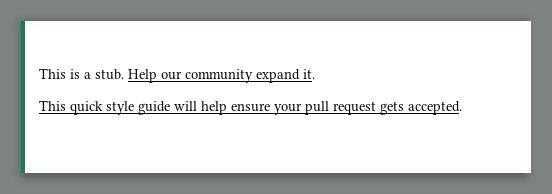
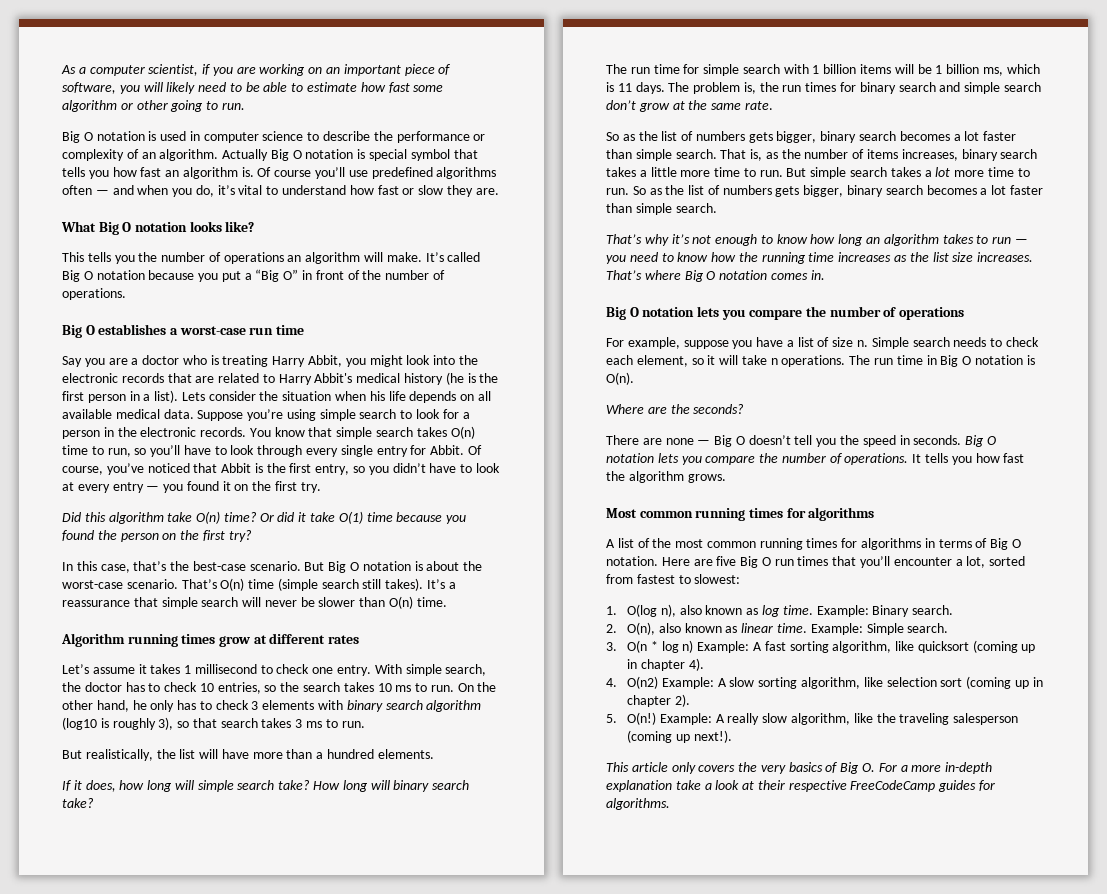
[39,68,315,83] [39,100,462,115] This is a stub. Help our community expand it. // This quick style guide will help ensure your pull request gets accepted. -> [61,64,451,76] [62,82,444,94] [62,100,245,112] [62,131,486,143] [62,149,478,161] [62,167,497,179] [62,185,499,197] [61,221,255,235] [62,252,481,264] [62,269,445,282] [62,288,126,300] [62,324,304,338] [62,355,478,367] [62,372,499,385] [62,390,491,403] [62,409,470,421] [62,426,475,439] [62,445,482,457] [62,463,500,475] [62,481,321,493] [62,511,467,524] [62,530,252,542] [62,561,483,573] [62,578,456,591] [62,596,447,609] [61,633,359,647] [62,664,487,676] [62,682,497,694] [62,700,482,712] [62,717,365,730] [62,749,434,761] [62,780,470,792] [62,798,94,808] [606,64,1040,76] [606,82,1041,94] [606,100,773,112] [606,131,1017,143] [606,149,1038,161] [606,167,1030,179] [606,185,1043,197] [606,203,717,215] [606,234,1028,246] [606,252,1034,264] [606,270,825,282] [606,306,964,320] [606,337,1039,349] [606,355,1035,367] [606,372,634,385] [606,404,745,414] [606,435,996,447] [606,453,1025,465] [606,471,726,483] [606,507,875,521] [606,538,1021,550] [606,556,1026,568] [606,574,741,584] [606,604,954,617] [606,622,949,635] [606,640,1036,653] [627,658,704,671] [606,676,1043,689] [627,694,690,707] [606,712,1019,725] [627,730,732,743] [606,762,993,774] [606,780,996,792] [606,798,670,810] As a computer scientist, if you are working on an important piece of software, you will likely need to be able to estimate how fast some algorithm or other going to run. // Big O notation is used in computer science to describe the performance or complexity of an algorithm. Actually Big O notation is special symbol that tells you how fast an algorithm is. Of course you’ll use predefined algorithms often — and when you do, it’s vital to understand how fast or slow they are. // What Big O notation looks like? // This tells you the number of operations an algorithm will make. It’s called Big O notation because you put a “Big O” in front of the number of operations. // Big O establishes a worst-case run time // Say you are a doctor who is treating Harry Abbit, you might look into the electronic records that are related to Harry Abbit's medical history (he is the first person in a list). Lets consider the situation when his life depends on all available medical data. Suppose you’re using simple search to look for a person in the electronic records. You know that simple search takes O(n) time to run, so you’ll have to look through every single entry for Abbit. Of course, you’ve noticed that Abbit is the first entry, so you didn’t have to look at every entry — you found it on the first try. // Did this algorithm take O(n) time? Or did it take O(1) time because you found the person on the first try? // In this case, that’s the best-case scenario. But Big O notation is about the worst-case scenario. That’s O(n) time (simple search still takes). It’s a reassurance that simple search will never be slower than O(n) time. // Algorithm running times grow at different rates // Let’s assume it takes 1 millisecond to check one entry. With simple search, the doctor has to check 10 entries, so the search takes 10 ms to run. On the other hand, he only has to check 3 elements with binary search algorithm (log10 is roughly 3), so that search takes 3 ms to run. // But realistically, the list will have more than a hundred elements. // If it does, how long will simple search take? How long will binary search take? // The run time for simple search with 1 billion items will be 1 billion ms, which is 11 days. The problem is, the run times for binary search and simple search don’t grow at the same rate. // So as the list of numbers gets bigger, binary search becomes a lot faster than simple search. That is, as the number of items increases, binary search takes a little more time to run. But simple search takes a lot more time to run. So as the list of numbers gets bigger, binary search becomes a lot faster than simple search. // That’s why it’s not enough to know how long an algorithm takes to run — you need to know how the running time increases as the list size increases. That’s where Big O notation comes in. // Big O notation lets you compare the number of operations // For example, suppose you have a list of size n. Simple search needs to check each element, so it will take n operations. The run time in Big O notation is O(n). // Where are the seconds? // There are none — Big O doesn’t tell you the speed in seconds. Big O notation lets you compare the number of operations. It tells you how fast the algorithm grows. // Most common running times for algorithms // A list of the most common running times for algorithms in terms of Big O notation. Here are five Big O run times that you’ll encounter a lot, sorted from fastest to slowest: // 1. O(log n), also known as log time. Example: Binary search. // 2. O(n), also known as linear time. Example: Simple search. // 3. O(n * log n) Example: A fast sorting algorithm, like quicksort (coming up in chapter 4). // 4. O(n2) Example: A slow sorting algorithm, like selection sort (coming up in chapter 2). // 5. O(n!) Example: A really slow algorithm, like the traveling salesperson (coming up next!). // This article only covers the very basics of Big O. For a more in-depth explanation take a look at their respective FreeCodeCamp guides for algorithms.

